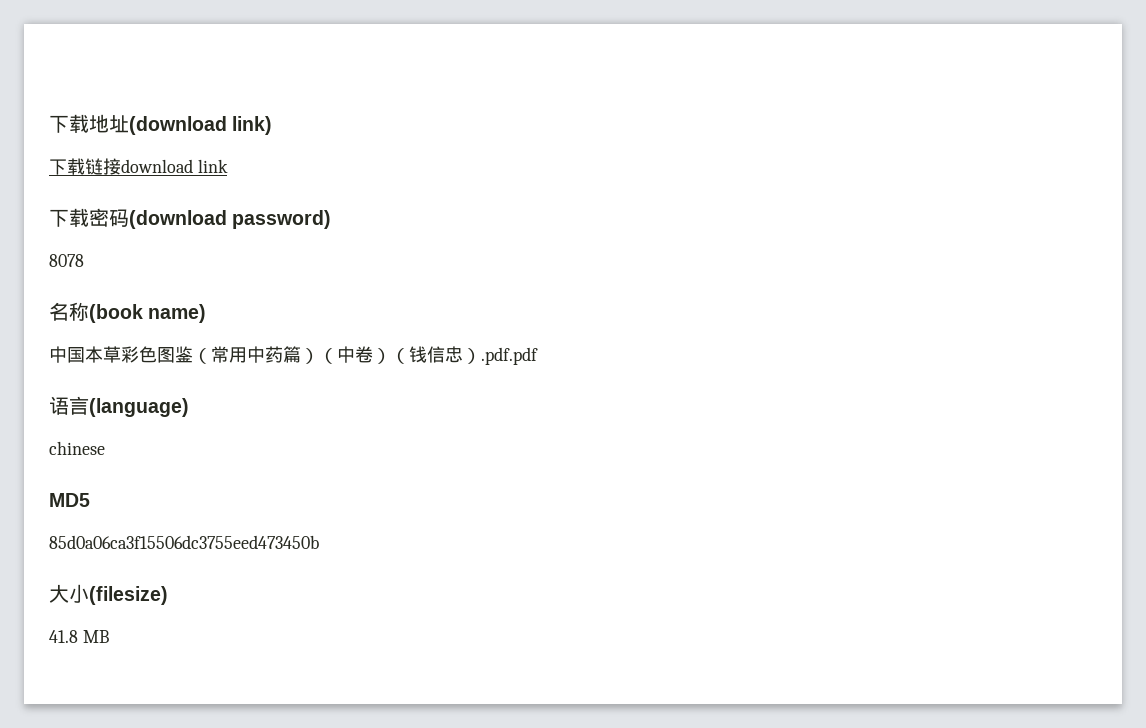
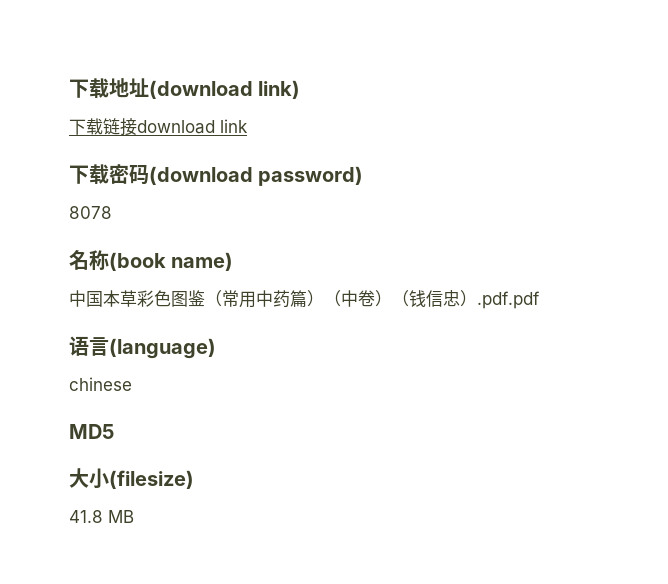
[49,535,319,549] // 85d0a06ca3f15506dc3755eed473450b -> (114, 431) none

